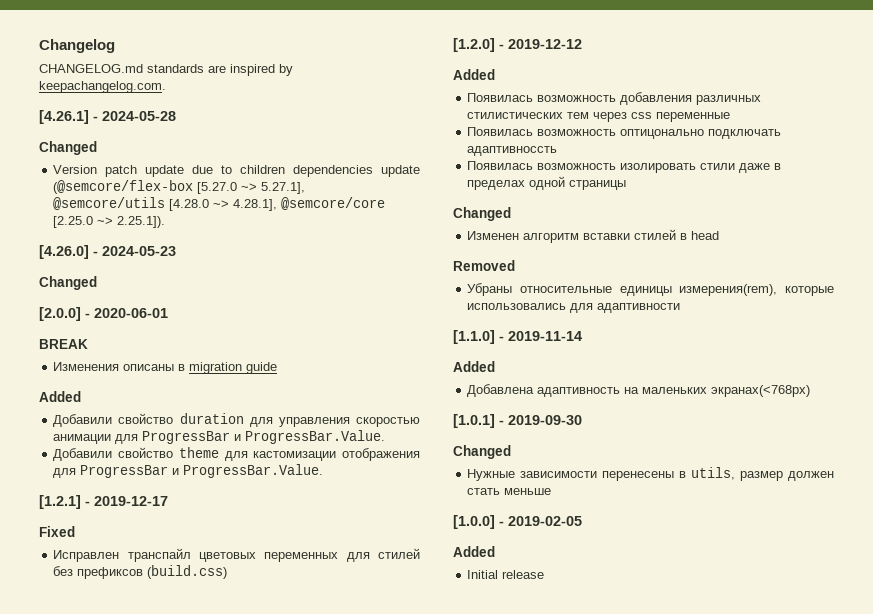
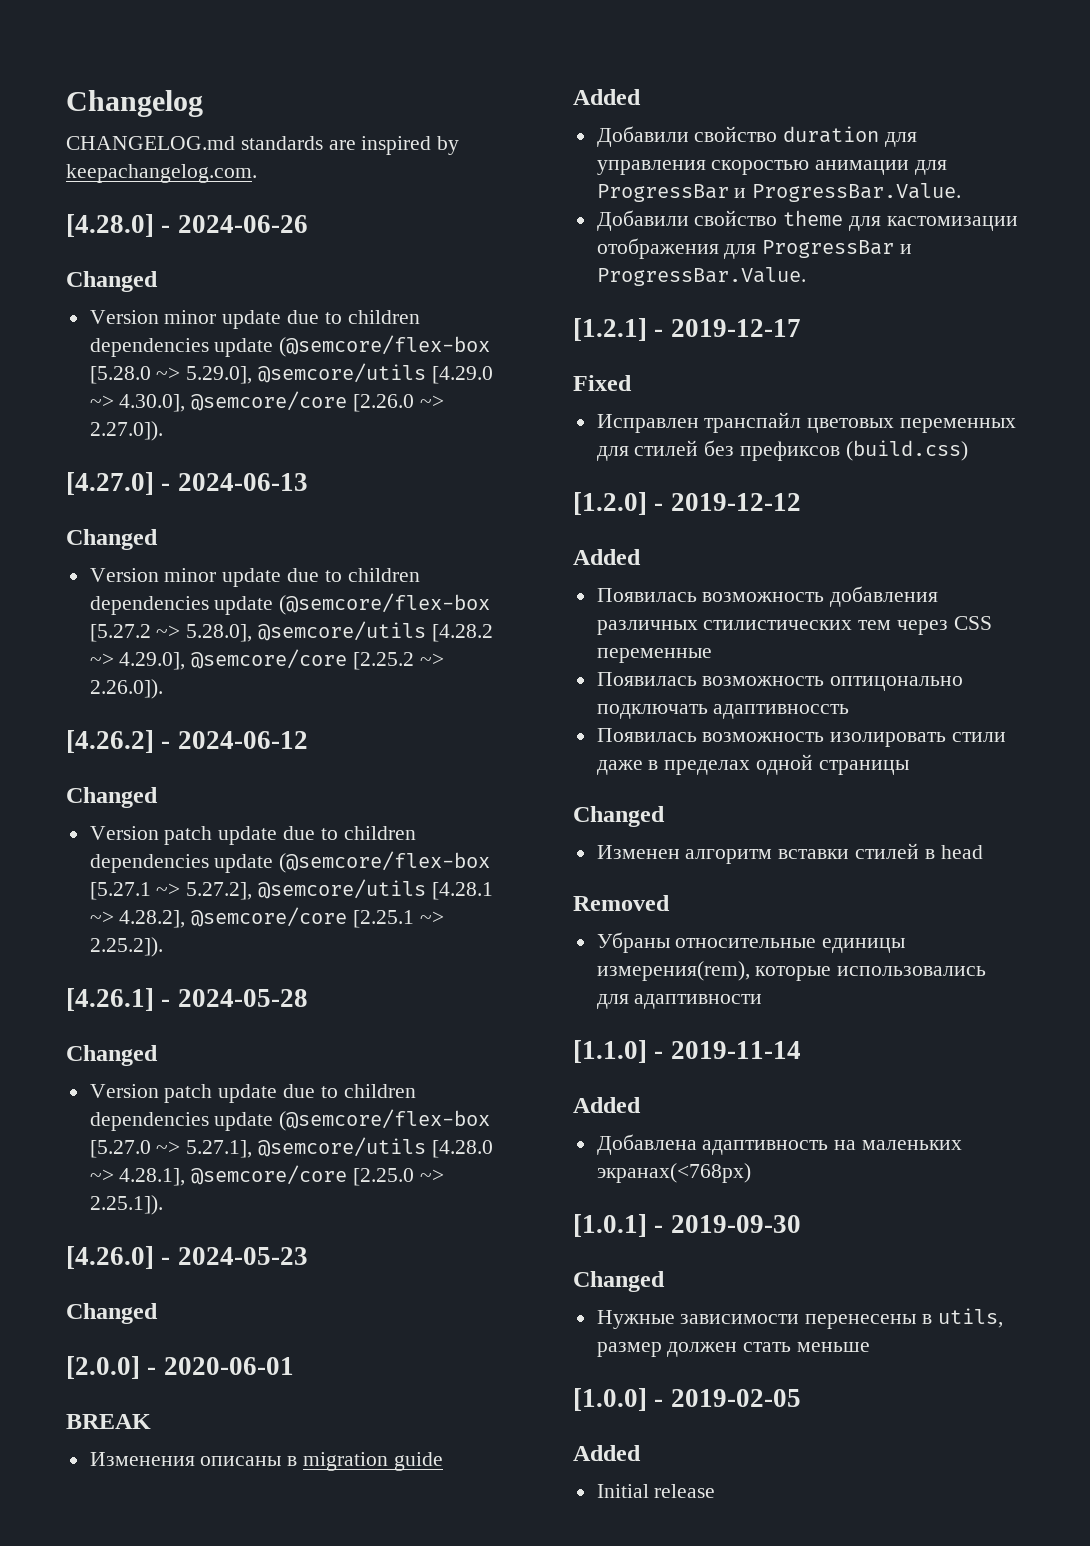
(166, 87) none -> [66,214,308,237] [66,271,158,292] [89,310,420,329] [89,335,491,357] [89,363,493,384] [89,391,444,412] [89,421,163,441] [66,472,308,495] [66,529,158,550] [89,568,420,587] [89,593,491,615] [89,621,493,642] [89,649,444,670] [89,679,163,699] [66,730,308,753] [66,787,158,808] [89,826,416,845] [89,851,491,873] [89,879,493,900] [89,907,444,928] [89,937,163,957] // [4.28.0] - 2024-06-26 // Changed // Version minor update due to children dependencies update (@semcore/flex-box [5.28.0 ~> 5.29.0], @semcore/utils [4.29.0 ~> 4.30.0], @semcore/core [2.26.0 ~> 2.27.0]). // [4.27.0] - 2024-06-13 // Changed // Version minor update due to children dependencies update (@semcore/flex-box [5.27.2 ~> 5.28.0], @semcore/utils [4.28.2 ~> 4.29.0], @semcore/core [2.25.2 ~> 2.26.0]). // [4.26.2] - 2024-06-12 // Changed // Version patch update due to children dependencies update (@semcore/flex-box [5.27.1 ~> 5.27.2], @semcore/utils [4.28.1 ~> 4.28.2], @semcore/core [2.25.1 ~> 2.25.2]).
[631,112,653,119] css -> [953,616,992,630] CSS

